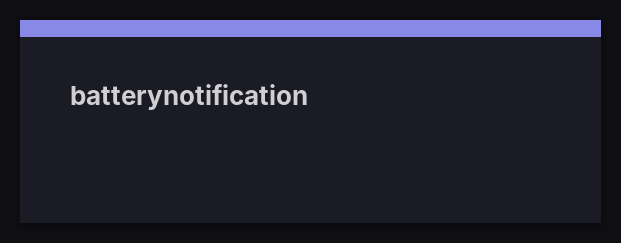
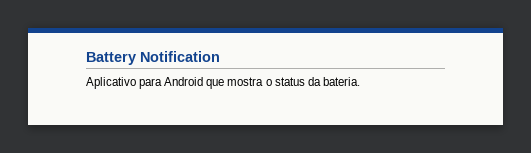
[70,84,308,110] batterynotification -> [86,51,220,65] [86,77,360,89] Battery Notification // Aplicativo para Android que mostra o status da bateria.

